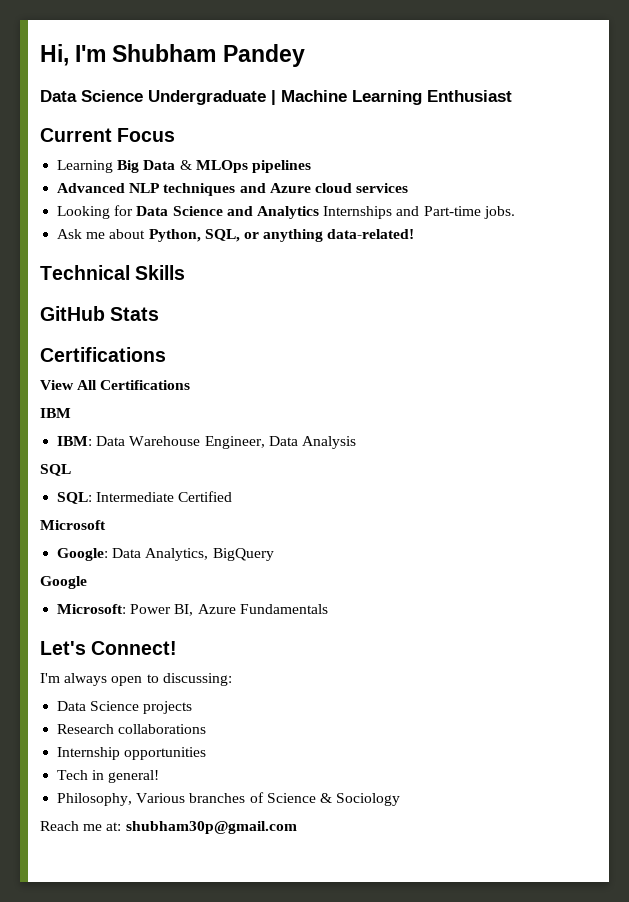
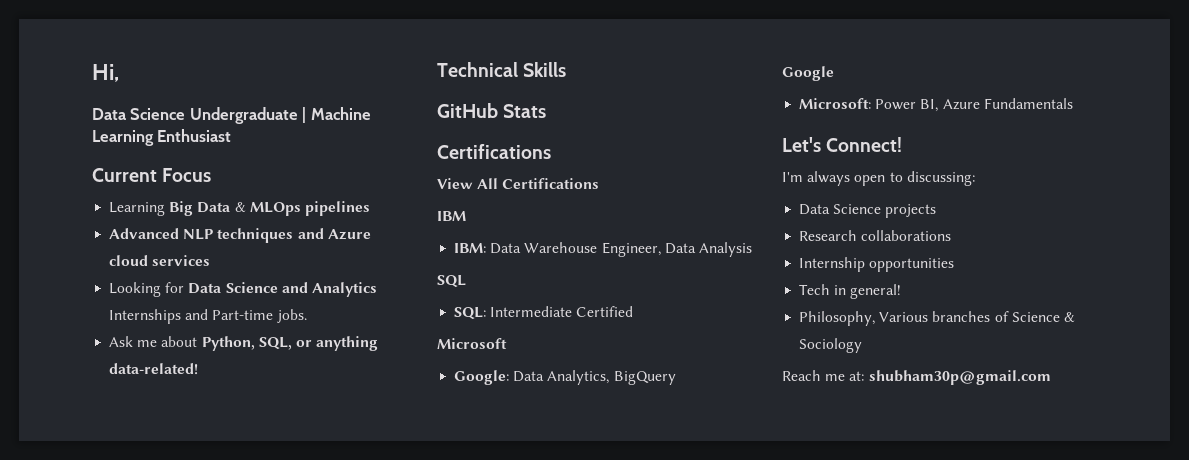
[75,44,305,67] I'm Shubham Pandey -> (119, 73) none

